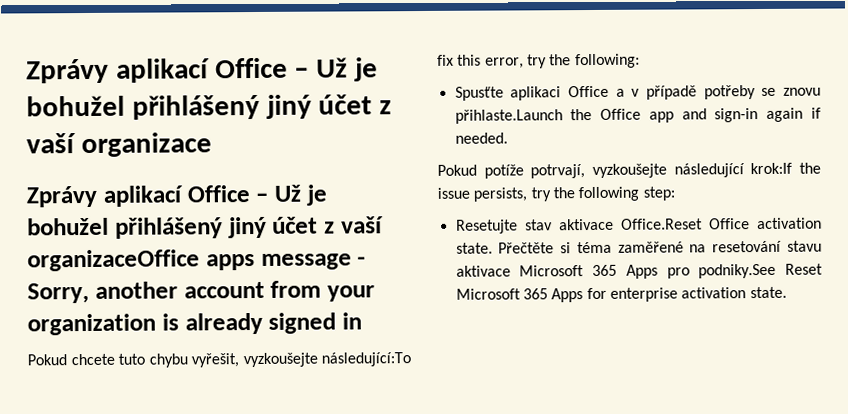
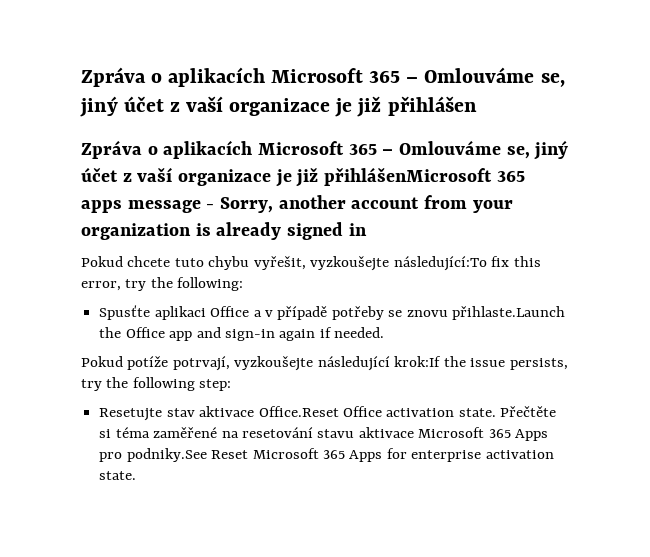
[26,57,379,84] [26,94,393,120] [26,132,212,158] [26,184,327,208] [27,216,384,239] [27,249,200,272] Zprávy aplikací Office – Už je bohužel přihlášený jiný účet z vaší organizace // Zprávy aplikací Office – Už je bohužel přihlášený jiný účet z vaší organizaceOffice -> [81,67,565,87] [80,96,477,117] [81,140,569,160] [81,167,525,187] Zpráva o aplikacích Microsoft 365 – Omlouváme se, jiný účet z vaší organizace je již přihlášen // Zpráva o aplikacích Microsoft 365 – Omlouváme se, jiný účet z vaší organizace je již přihlášenMicrosoft 365

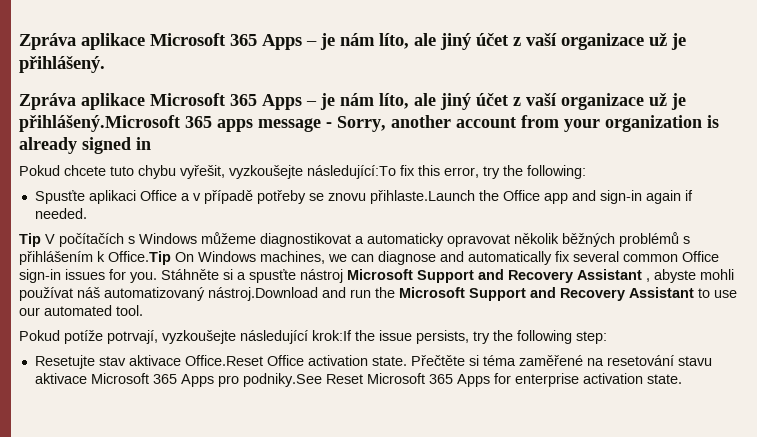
[81,67,565,87] [80,96,477,117] [81,140,569,160] [81,167,493,187] Zpráva o aplikacích Microsoft 365 – Omlouváme se, jiný účet z vaší organizace je již přihlášen // Zpráva o aplikacích Microsoft 365 – Omlouváme se, jiný účet z vaší organizace je již přihlášenMicrosoft -> [19,33,686,50] [19,56,105,73] [19,93,686,110] [19,115,180,132] Zpráva aplikace Microsoft 365 Apps – je nám líto, ale jiný účet z vaší organizace už je přihlášený. // Zpráva aplikace Microsoft 365 Apps – je nám líto, ale jiný účet z vaší organizace už je přihlášený.Microsoft
(385, 332) none -> [19,232,690,247] [19,251,719,265] [19,269,734,283] [19,287,737,301] [19,305,143,316] // Tip V počítačích s Windows můžeme diagnostikovat a automaticky opravovat několik běžných problémů s přihlášením k Office.Tip On Windows machines, we can diagnose and automatically fix several common Office sign-in issues for you. Stáhněte si a spusťte nástroj Microsoft Support and Recovery Assistant , abyste mohli používat náš automatizovaný nástroj.Download and run the Microsoft Support and Recovery Assistant to use our automated tool.

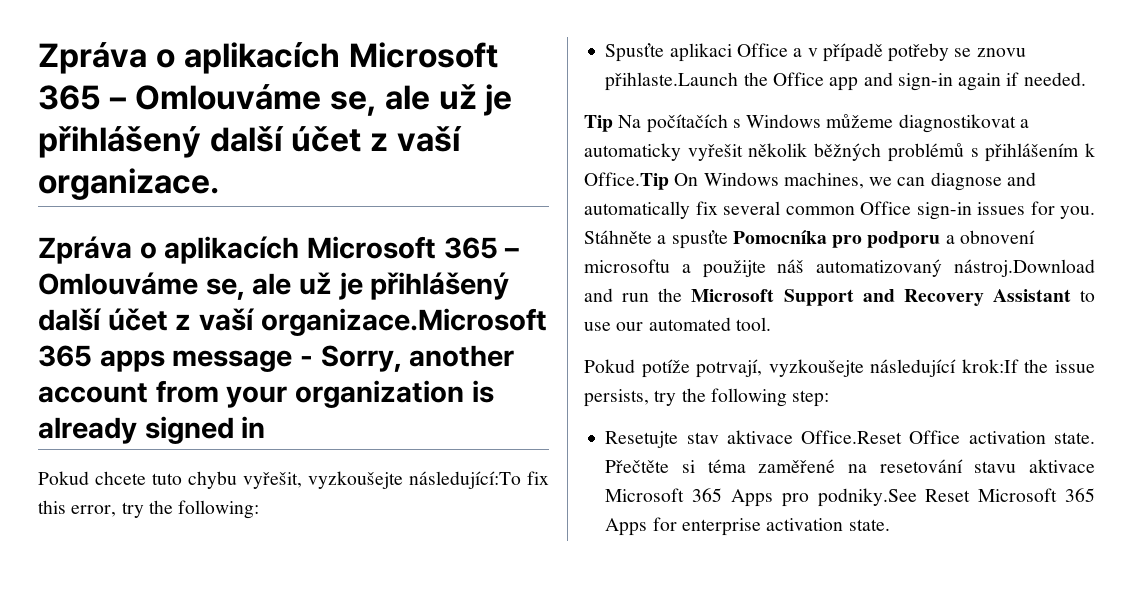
[19,33,686,50] [19,56,105,73] [19,93,686,110] [19,115,180,132] Zpráva aplikace Microsoft 365 Apps – je nám líto, ale jiný účet z vaší organizace už je přihlášený. // Zpráva aplikace Microsoft 365 Apps – je nám líto, ale jiný účet z vaší organizace už je přihlášený.Microsoft -> [38,42,498,74] [38,84,513,116] [38,126,462,158] [38,168,219,200] [38,236,520,264] [38,272,510,300] [38,308,547,336] Zpráva o aplikacích Microsoft 365 – Omlouváme se, ale už je přihlášený další účet z vaší organizace. // Zpráva o aplikacích Microsoft 365 – Omlouváme se, ale už je přihlášený další účet z vaší organizace.Microsoft
[45,234,55,244] V -> [618,115,642,128] Na
[447,234,510,247] opravovat -> [687,144,743,161] vyřešit
[223,269,233,280] si -> (652, 237) none
[300,269,734,283] [19,287,73,301] nástroj Microsoft Support and Recovery Assistant , abyste mohli používat -> [732,230,1035,248] [584,259,766,278] Pomocníka pro podporu a obnovení microsoftu a použijte

